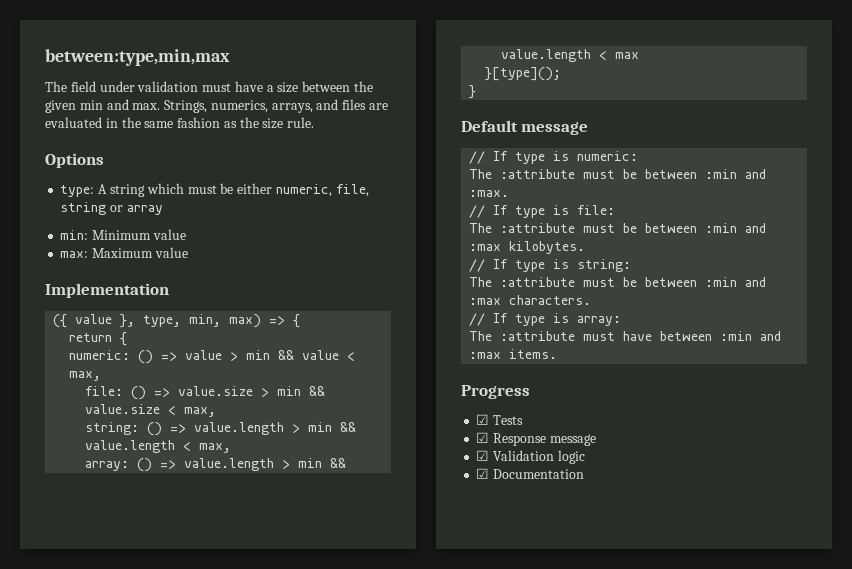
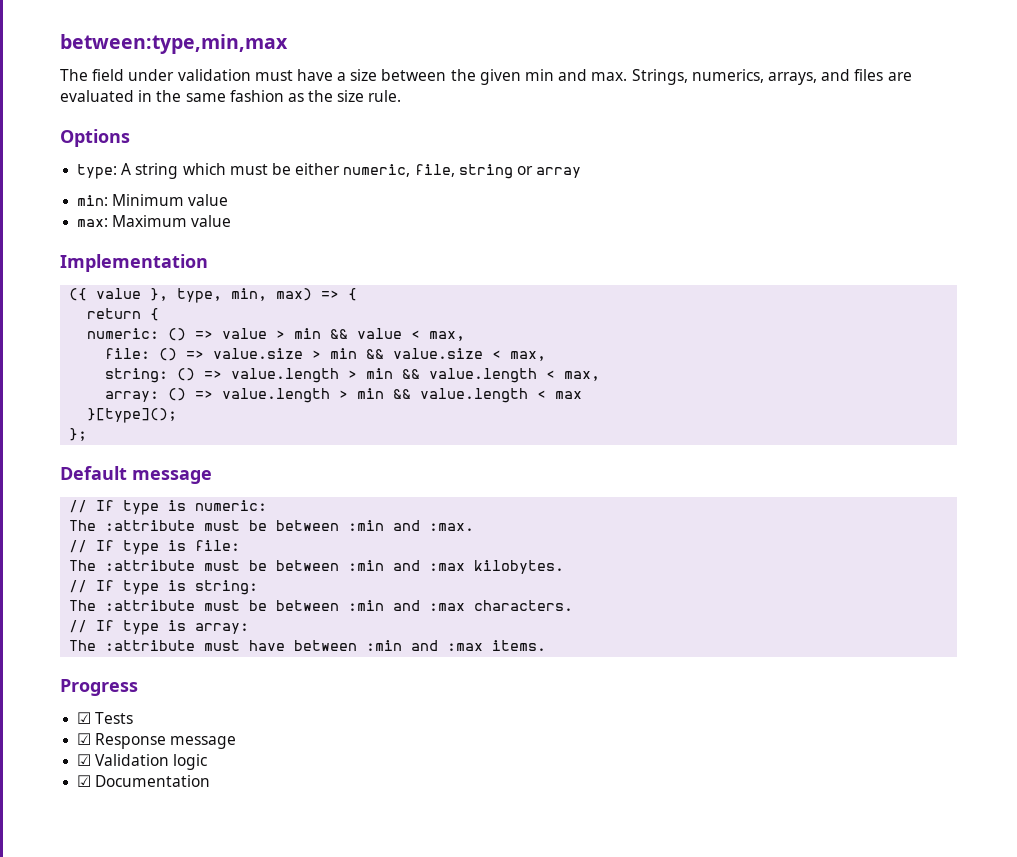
[469,85,477,99] } -> [69,428,88,441] };

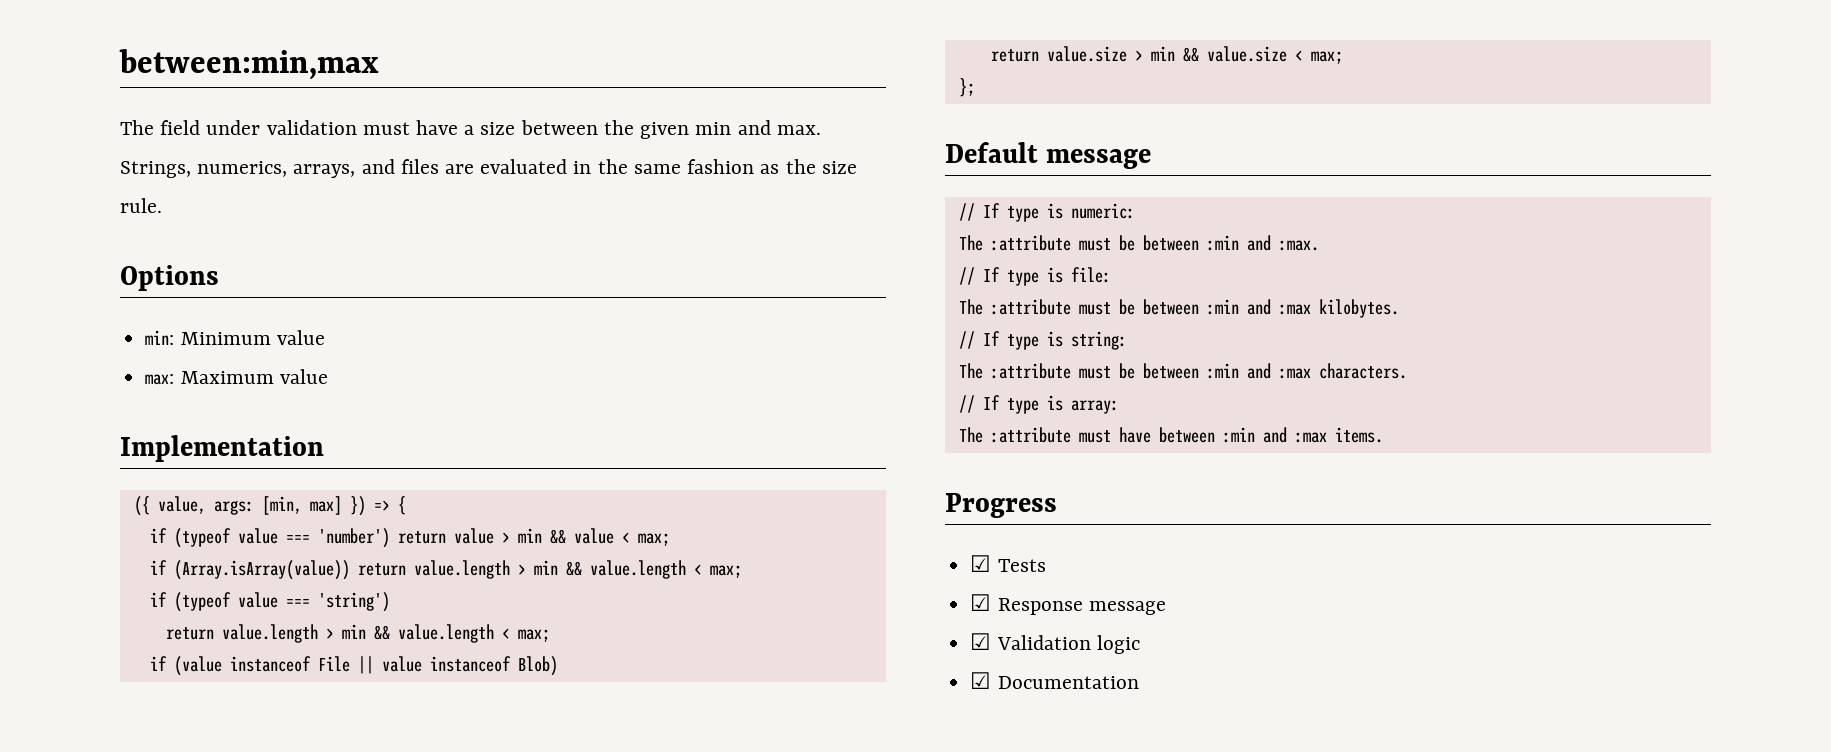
[60,34,288,54] between:type,min,max -> [119,49,379,80] between:min,max
[77,163,582,179] // type: A string which must be either numeric, file, string or array -> (219, 278) none
[96,288,358,303] [87,308,160,321] [87,328,214,341] value }, type, min, max) => { // return { // numeric: () => -> [157,496,406,516] [149,528,446,548] value, args: [min, max] }) => { // if (typeof value === 'number') return
[429,331,466,341] [105,348,205,361] max, // file: () => -> [637,533,670,546] [149,560,742,580] [149,592,390,612] [165,624,550,643] [149,656,558,676] [990,49,1039,62] max; // if (Array.isArray(value)) return value.length > min && value.length < max; // if (typeof value === 'string') // return value.length > min && value.length < max; // if (value instanceof File || value instanceof Blob) // return
[510,351,547,361] [105,368,601,383] [105,388,583,403] [87,408,178,423] max, // string: () => value.length > min && value.length < max, // array: () => value.length > min && value.length < max // }[type](); -> [1310,51,1343,64] max;

